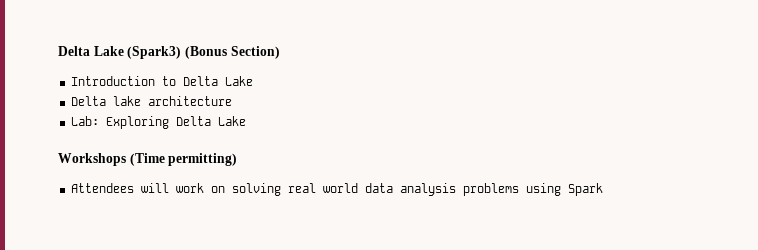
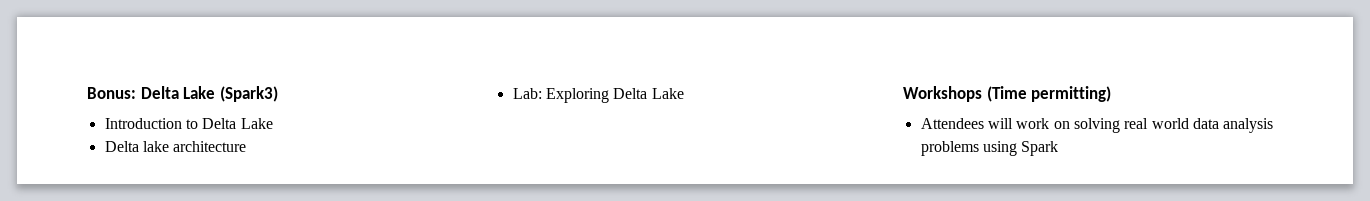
(58, 51) none -> [87,87,136,99] Bonus:
[184,46,280,59] (Bonus Section) -> (278, 94) none

